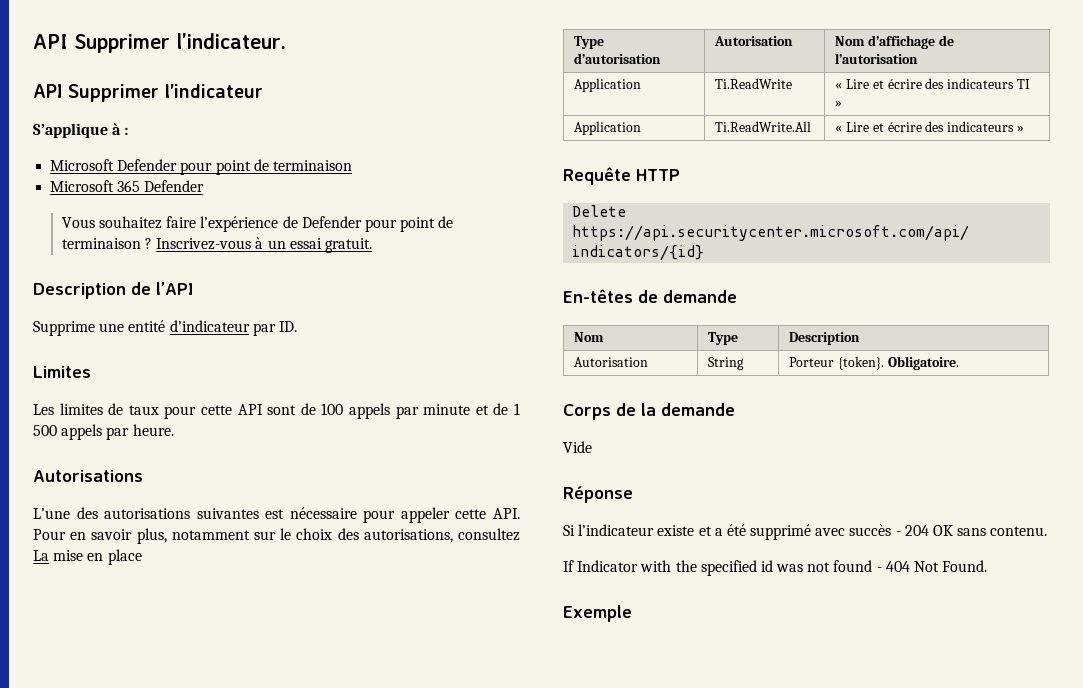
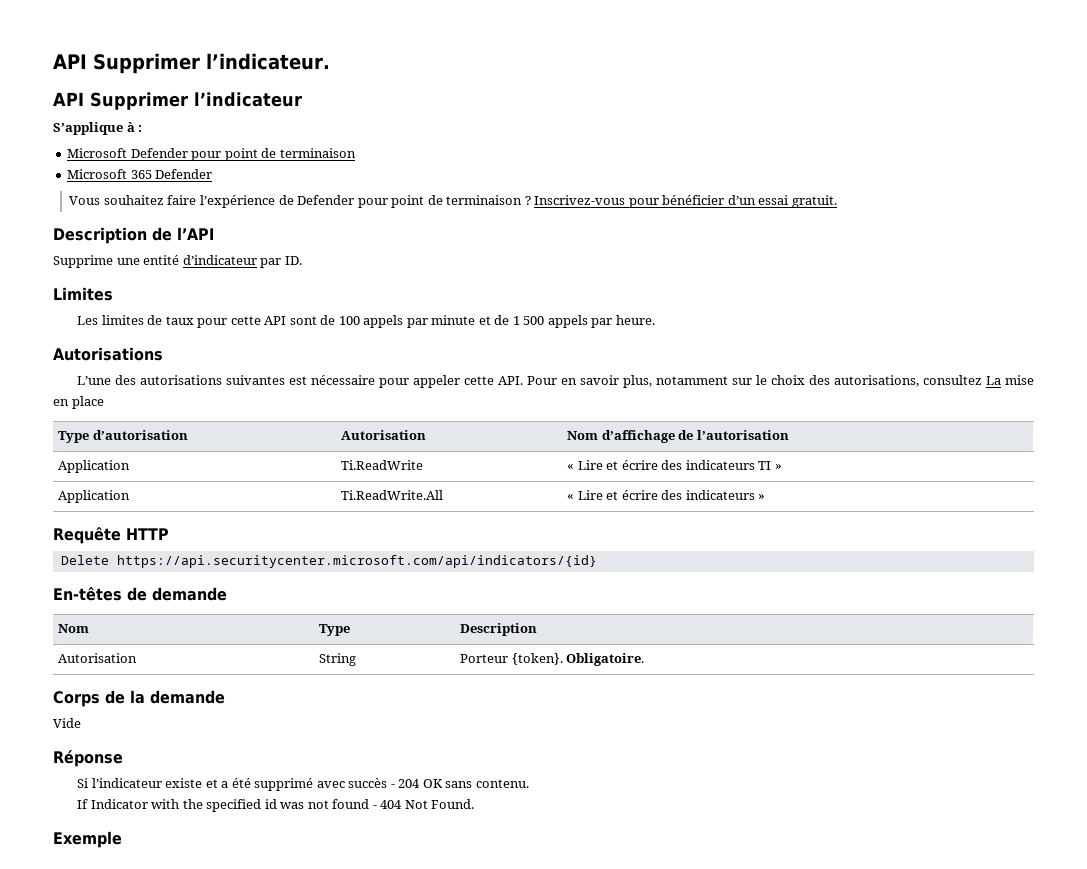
[255,237,286,249] à un -> [628,195,756,208] pour bénéficier d’un

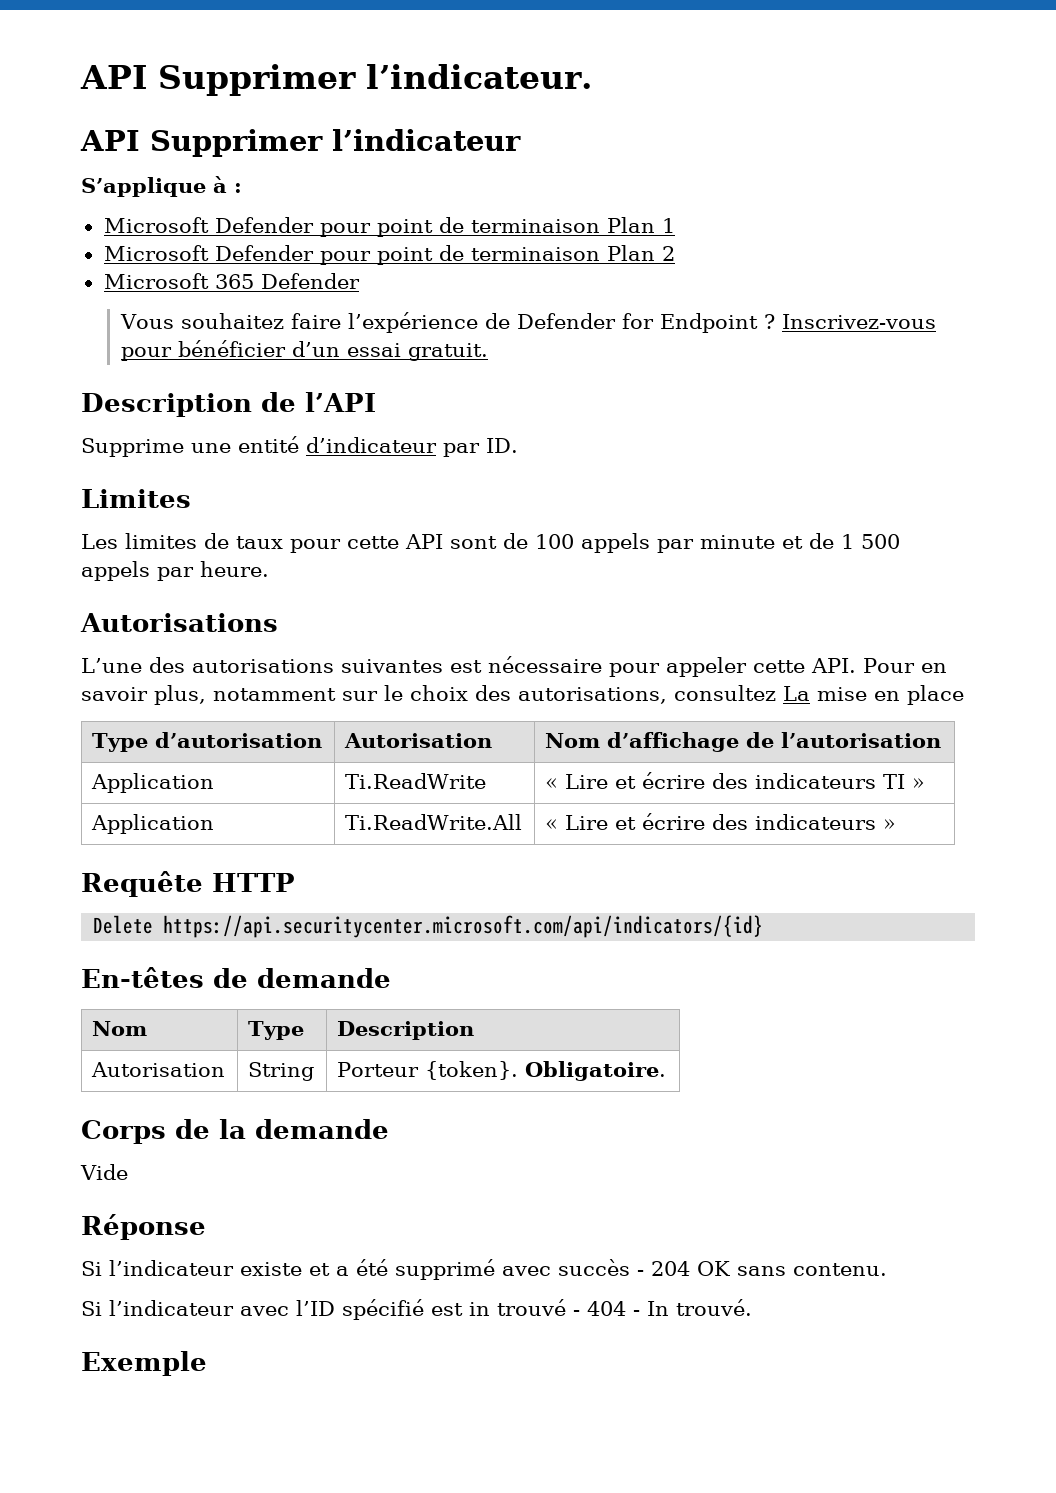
(356, 153) none -> [606,217,675,233] [103,245,675,265] Plan 1 // Microsoft Defender pour point de terminaison Plan 2
[357,195,523,208] pour point de terminaison -> [622,313,759,333] for Endpoint
[77,799,475,812] If Indicator with the specified id was not found - 404 Not Found. -> [81,1299,752,1320] Si l’indicateur avec l’ID spécifié est in trouvé - 404 - In trouvé.

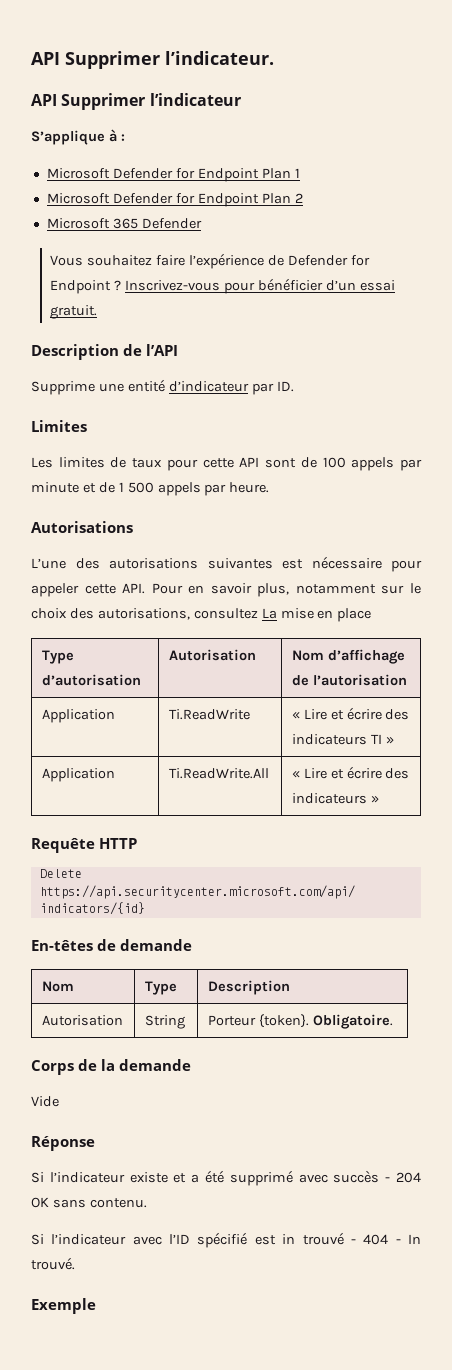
[319,217,600,237] pour point de terminaison -> [175,168,259,182] for Endpoint
[319,245,600,265] pour point de terminaison -> [175,193,259,207] for Endpoint

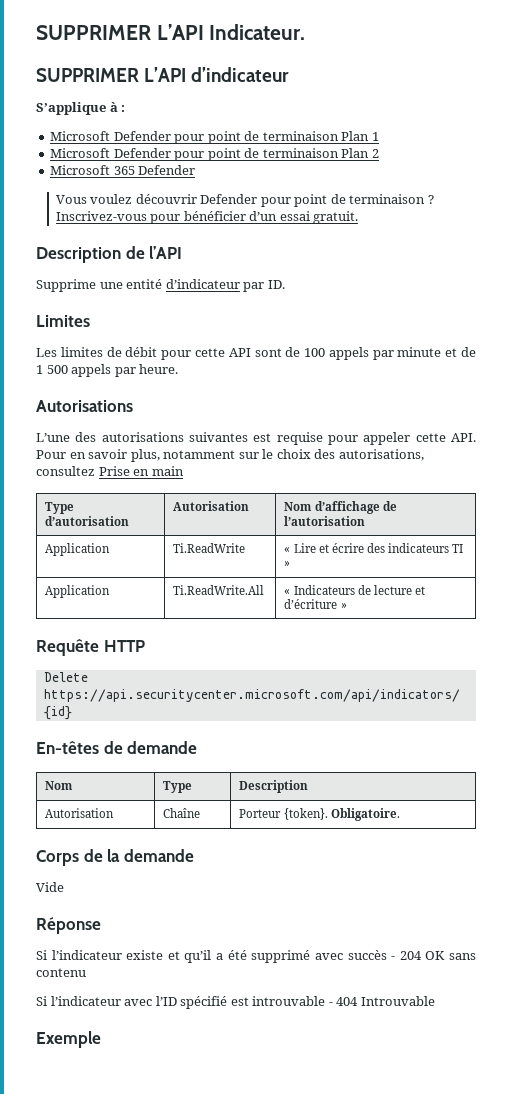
[31,51,274,69] [31,93,241,110] API Supprimer l’indicateur. // API Supprimer l’indicateur -> [36,24,306,40] [36,67,290,82] SUPPRIMER L’API Indicateur. // SUPPRIMER L’API d’indicateur
[175,168,259,182] for Endpoint -> [174,131,339,144] pour point de terminaison
[175,193,259,207] for Endpoint -> [174,148,339,161] pour point de terminaison
[87,253,370,269] [50,280,112,294] souhaitez faire l’expérience de Defender for Endpoint -> [90,194,426,207] voulez découvrir Defender pour point de terminaison
[132,458,163,468] taux -> [125,347,158,357] débit
[311,556,382,569] nécessaire -> [276,432,323,445] requise
[261,608,372,622] La mise en place -> [98,466,184,476] Prise en main
[303,766,410,779] [291,793,367,804] Lire et écrire des indicateurs -> [293,585,425,595] [284,599,338,609] Indicateurs de lecture et d’écriture
[144,1015,185,1029] String -> [163,808,201,818] Chaîne
(187, 1178) none -> [184,950,212,963] qu’il
[89,1198,147,1208] contenu. -> [36,968,86,977] contenu
[282,1232,422,1245] [31,1257,75,1270] in trouvé - 404 - In trouvé. -> [252,996,435,1006] introuvable - 404 Introuvable

